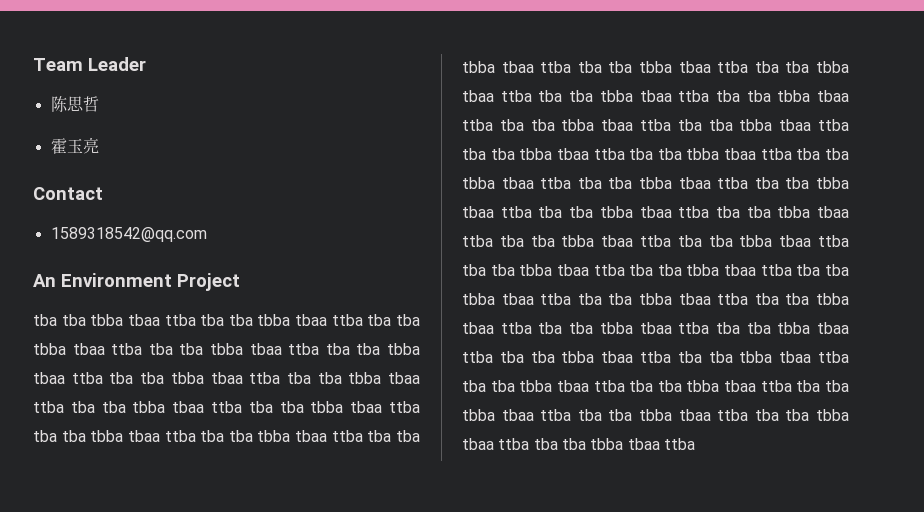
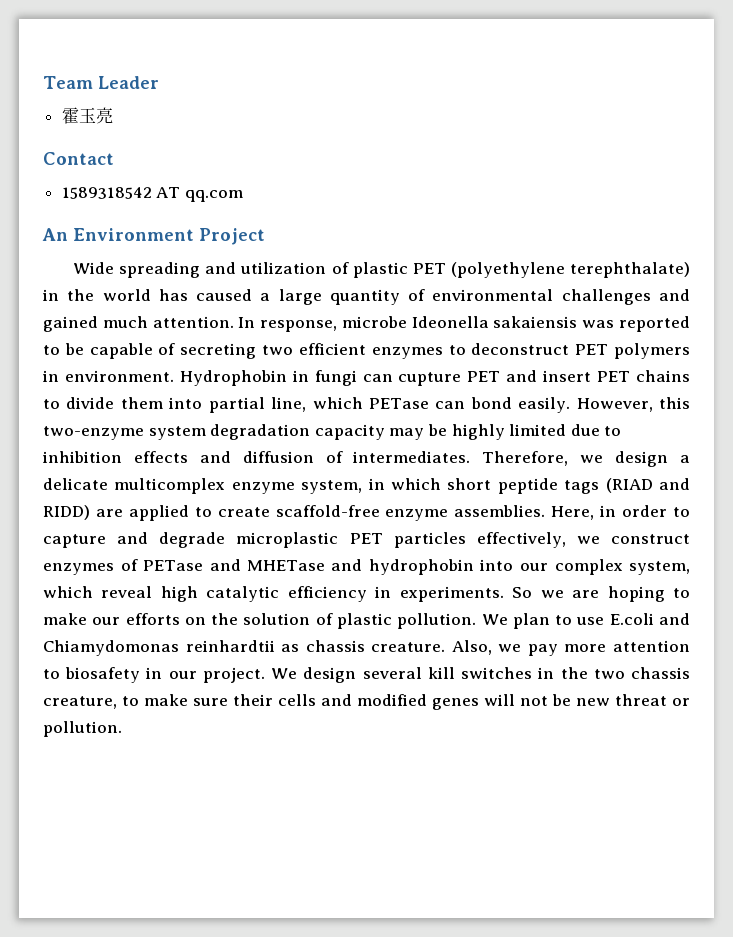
[50,96,99,112] // 陈思哲 -> (159, 82) none
[50,227,207,242] 1589318542@qq.com -> [61,187,243,202] 1589318542 AT qq.com
[33,314,420,326] [33,343,420,355] [33,372,420,384] [33,401,421,413] [33,430,420,442] [462,61,849,73] [462,90,849,102] [462,119,849,131] [462,148,849,160] [462,177,849,189] [462,206,849,218] [462,235,849,247] [462,264,849,276] [462,293,849,305] [462,322,849,334] [462,351,849,363] [462,380,849,392] [462,409,849,421] [462,438,695,450] tba tba tbba tbaa ttba tba tba tbba tbaa ttba tba tba tbba tbaa ttba tba tba tbba tbaa ttba tba tba tbba tbaa ttba tba tba tbba tbaa ttba tba tba tbba tbaa ttba tba tba tbba tbaa ttba tba tba tbba tbaa ttba tba tba tbba tbaa ttba tba tba tbba tbaa ttba tba tba tbba tbaa ttba tba tba tbba tbaa ttba tba tba tbba tbaa ttba tba tba tbba tbaa ttba tba tba tbba tbaa ttba tba tba tbba tbaa ttba tba tba tbba tbaa ttba tba tba tbba tbaa ttba tba tba tbba tbaa ttba tba tba tbba tbaa ttba tba tba tbba tbaa ttba tba tba tbba tbaa ttba tba tba tbba tbaa ttba tba tba tbba tbaa ttba tba tba tbba tbaa ttba tba tba tbba tbaa ttba tba tba tbba tbaa ttba tba tba tbba tbaa ttba tba tba tbba tbaa ttba tba tba tbba tbaa ttba tba tba tbba tbaa ttba tba tba tbba tbaa ttba tba tba tbba tbaa ttba tba tba tbba tbaa ttba tba tba tbba tbaa ttba tba tba tbba tbaa ttba tba tba tbba tbaa ttba tba tba tbba tbaa ttba tba tba tbba tbaa ttba tba tba tbba tbaa ttba tba tba tbba tbaa ttba -> [73,262,691,278] [42,289,690,305] [43,316,690,332] [43,343,690,359] [42,370,691,386] [43,397,690,413] [43,424,622,440] [42,451,690,467] [43,478,690,494] [43,505,690,521] [43,532,690,548] [43,559,690,575] [43,586,690,602] [43,613,691,629] [43,640,690,656] [43,667,690,683] [43,694,690,710] [43,721,122,737] Wide spreading and utilization of plastic PET (polyethylene terephthalate) in the world has caused a large quantity of environmental challenges and gained much attention. In response, microbe Ideonella sakaiensis was reported to be capable of secreting two efficient enzymes to deconstruct PET polymers in environment. Hydrophobin in fungi can cupture PET and insert PET chains to divide them into partial line, which PETase can bond easily. However, this two-enzyme system degradation capacity may be highly limited due to inhibition effects and diffusion of intermediates. Therefore, we design a delicate multicomplex enzyme system, in which short peptide tags (RIAD and RIDD) are applied to create scaffold-free enzyme assemblies. Here, in order to capture and degrade microplastic PET particles effectively, we construct enzymes of PETase and MHETase and hydrophobin into our complex system, which reveal high catalytic efficiency in experiments. So we are hoping to make our efforts on the solution of plastic pollution. We plan to use E.coli and Chiamydomonas reinhardtii as chassis creature. Also, we pay more attention to biosafety in our project. We design several kill switches in the two chassis creature, to make sure their cells and modified genes will not be new threat or pollution.

